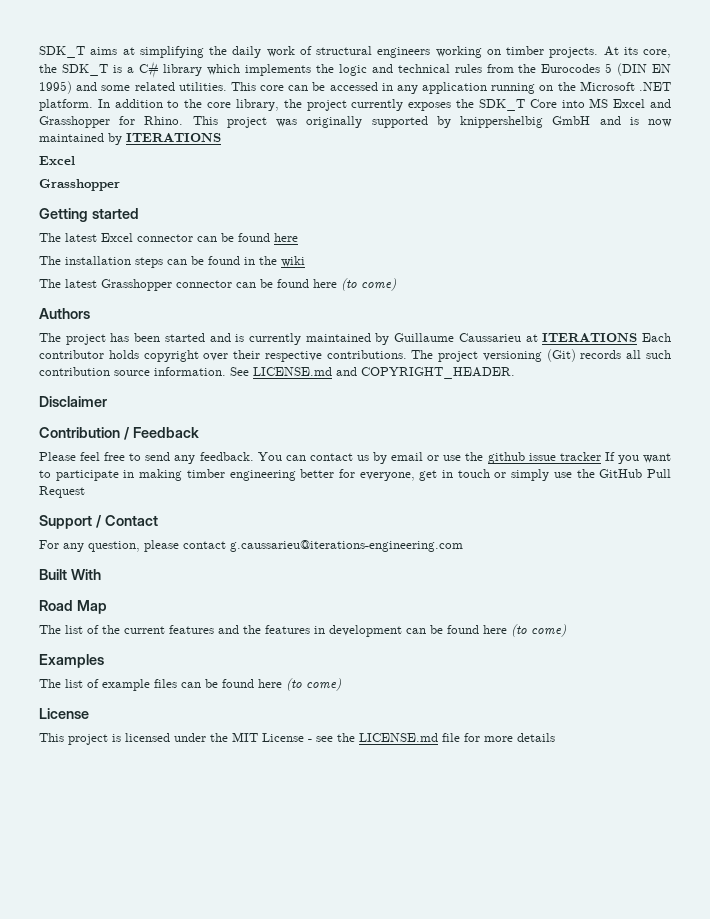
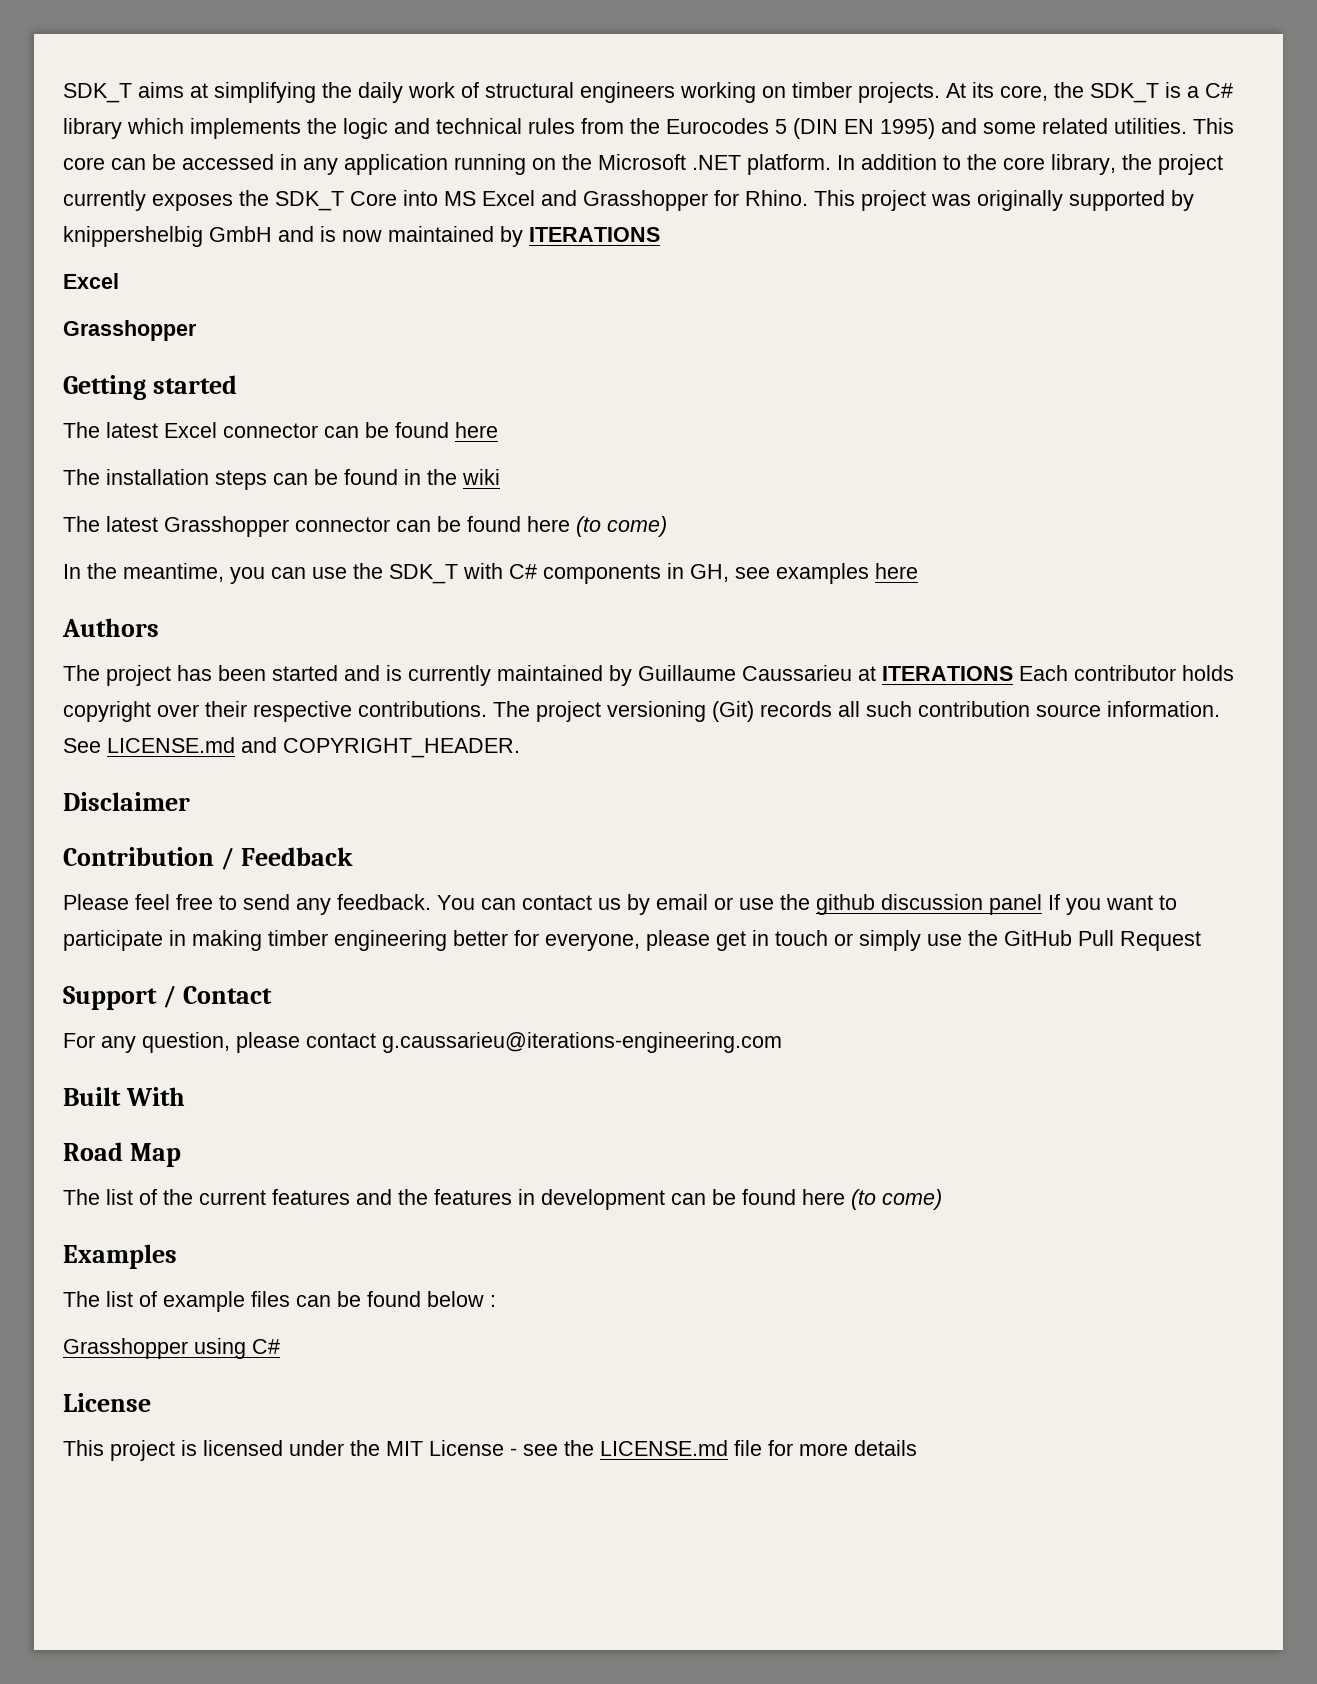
(396, 284) none -> [63,563,918,584] // In the meantime, you can use the SDK_T with C# components in GH, see examples here
[528,452,601,461] issue tracker -> [881,894,1042,915] discussion panel
(415, 476) none -> [646,930,710,951] please
[258,678,341,691] here (to come) -> [427,1291,496,1307] [63,1338,280,1359] below : // Grasshopper using C#

